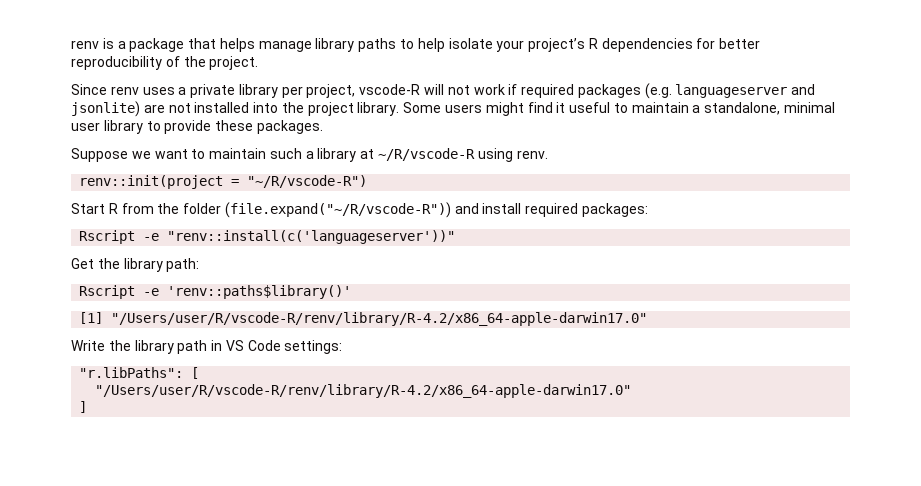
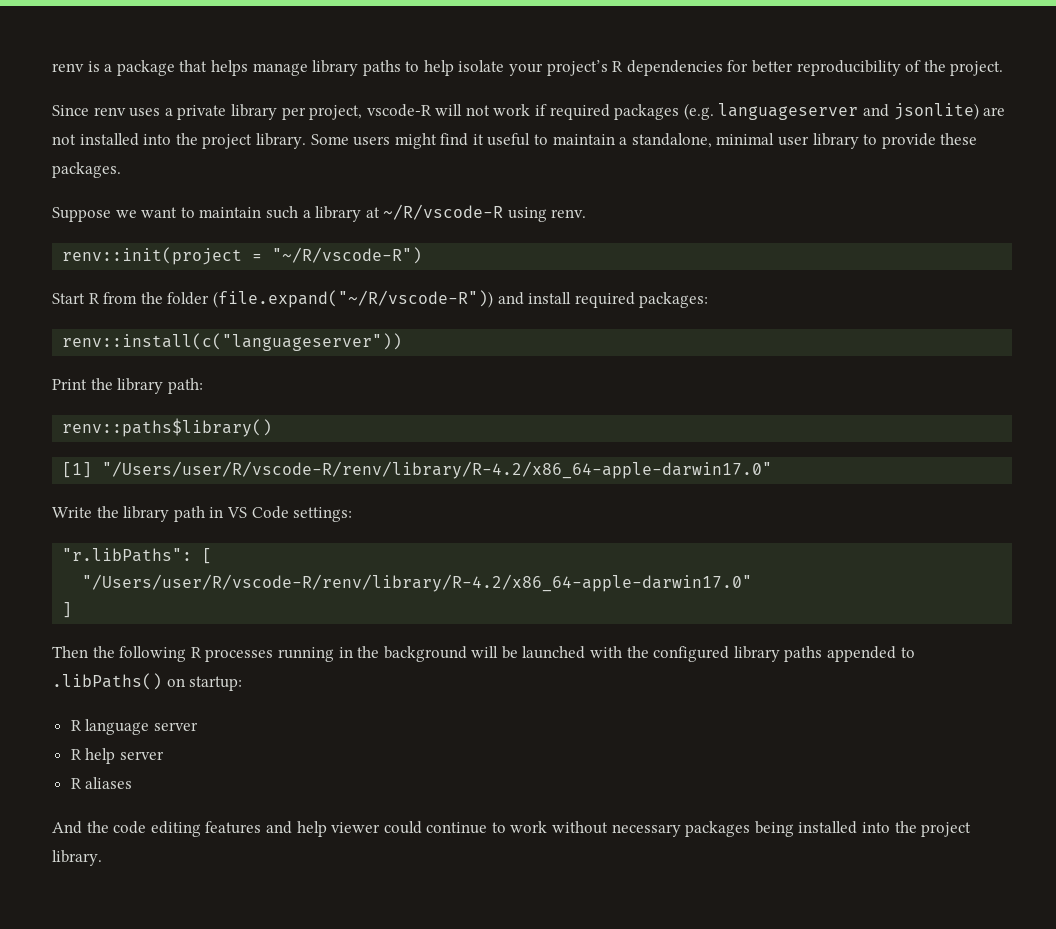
[79,230,456,244] [71,258,94,269] Rscript -e "renv::install(c('languageserver'))" // Get -> [62,333,403,351] [52,379,87,390] renv::install(c("languageserver")) // Print
[79,285,352,299] Rscript -e 'renv::paths$library()' -> [62,418,273,437] renv::paths$library()
(88, 407) none -> [52,646,915,662] [52,673,243,691] [70,719,198,735] [70,748,164,764] [70,777,133,789] [52,821,972,837] [52,850,102,866] // Then the following R processes running in the background will be launched with the configured library paths appended to .libPaths() on startup: // R language server // R help server // R aliases // And the code editing features and help viewer could continue to work without necessary packages being installed into the project library.

